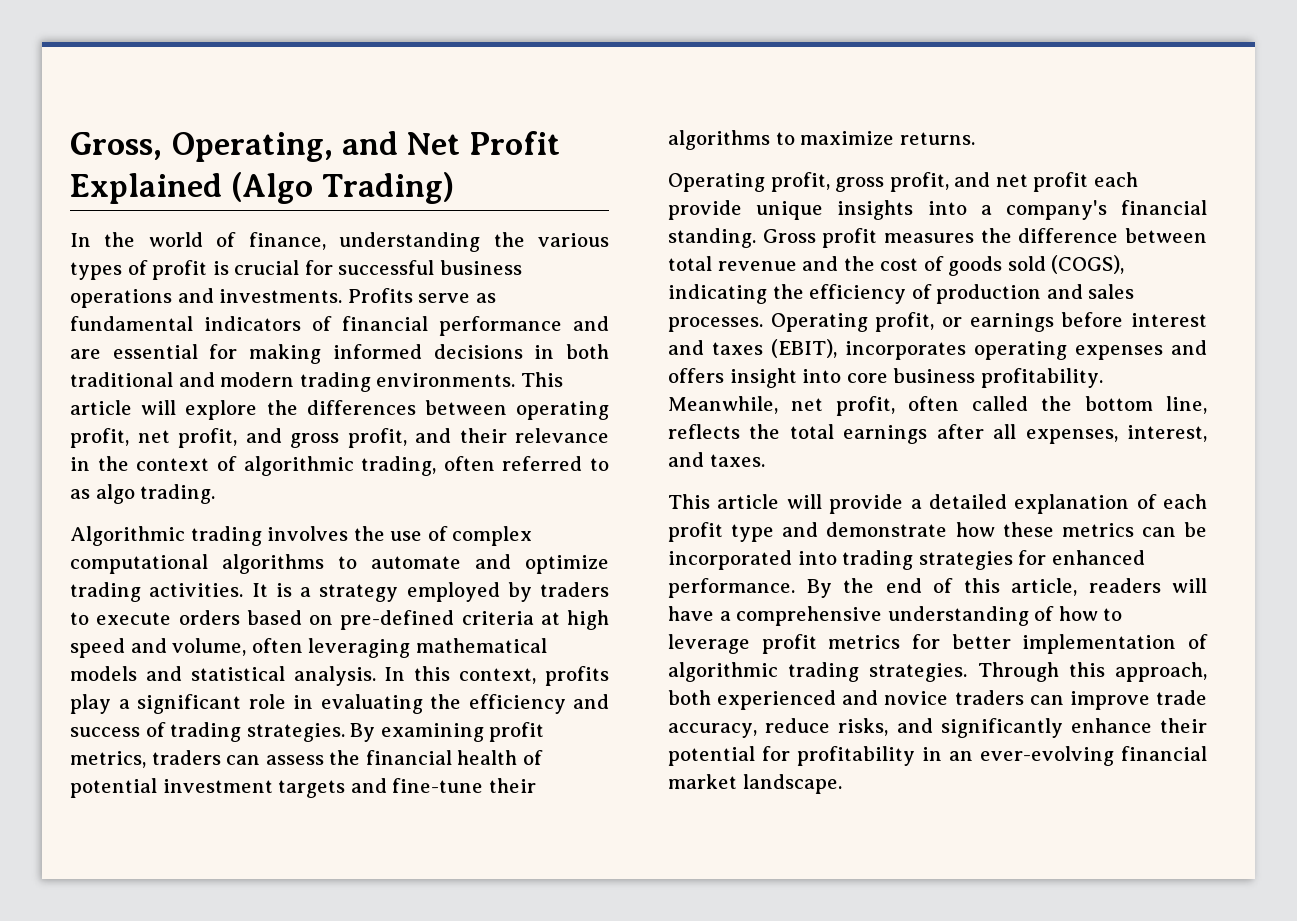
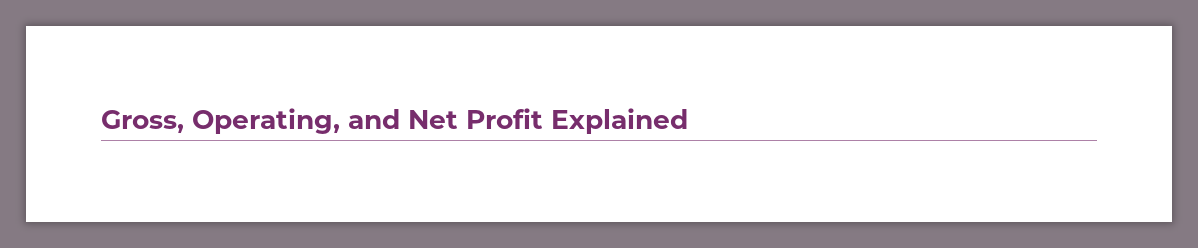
[230,172,454,204] [70,232,609,252] [70,260,522,280] [70,288,496,308] [70,316,609,336] [70,344,609,364] [70,372,563,392] [70,400,609,420] [70,428,609,448] [70,456,609,476] [70,484,216,504] [70,526,533,546] [70,554,609,574] [70,582,609,602] [70,610,609,630] [70,638,547,658] [70,666,609,686] [70,694,609,714] [70,722,545,742] [70,750,543,768] [70,778,536,798] [668,130,975,150] [668,172,1138,192] [668,200,1207,220] [668,228,1207,248] [668,255,1125,276] [668,284,1135,304] [668,312,1207,332] [668,339,1207,360] [668,368,1103,388] [668,396,1207,416] [668,424,1207,444] [668,452,765,467] [668,494,1207,514] [668,522,1207,542] [668,550,1145,570] [668,578,1207,598] [668,606,1123,626] [668,634,1208,654] [668,662,1207,682] [668,690,1207,710] [668,718,1207,738] [668,746,1207,766] [668,774,842,794] (Algo Trading) // In the world of finance, understanding the various types of profit is crucial for successful business operations and investments. Profits serve as fundamental indicators of financial performance and are essential for making informed decisions in both traditional and modern trading environments. This article will explore the differences between operating profit, net profit, and gross profit, and their relevance in the context of algorithmic trading, often referred to as algo trading. // Algorithmic trading involves the use of complex computational algorithms to automate and optimize trading activities. It is a strategy employed by traders to execute orders based on pre-defined criteria at high speed and volume, often leveraging mathematical models and statistical analysis. In this context, profits play a significant role in evaluating the efficiency and success of trading strategies. By examining profit metrics, traders can assess the financial health of potential investment targets and fine-tune their algorithms to maximize returns. // Operating profit, gross profit, and net profit each provide unique insights into a company's financial standing. Gross profit measures the difference between total revenue and the cost of goods sold (COGS), indicating the efficiency of production and sales processes. Operating profit, or earnings before interest and taxes (EBIT), incorporates operating expenses and offers insight into core business profitability. Meanwhile, net profit, often called the bottom line, reflects the total earnings after all expenses, interest, and taxes. // This article will provide a detailed explanation of each profit type and demonstrate how these metrics can be incorporated into trading strategies for enhanced performance. By the end of this article, readers will have a comprehensive understanding of how to leverage profit metrics for better implementation of algorithmic trading strategies. Through this approach, both experienced and novice traders can improve trade accuracy, reduce risks, and significantly enhance their potential for profitability in an ever-evolving financial market landscape. -> (688, 121) none

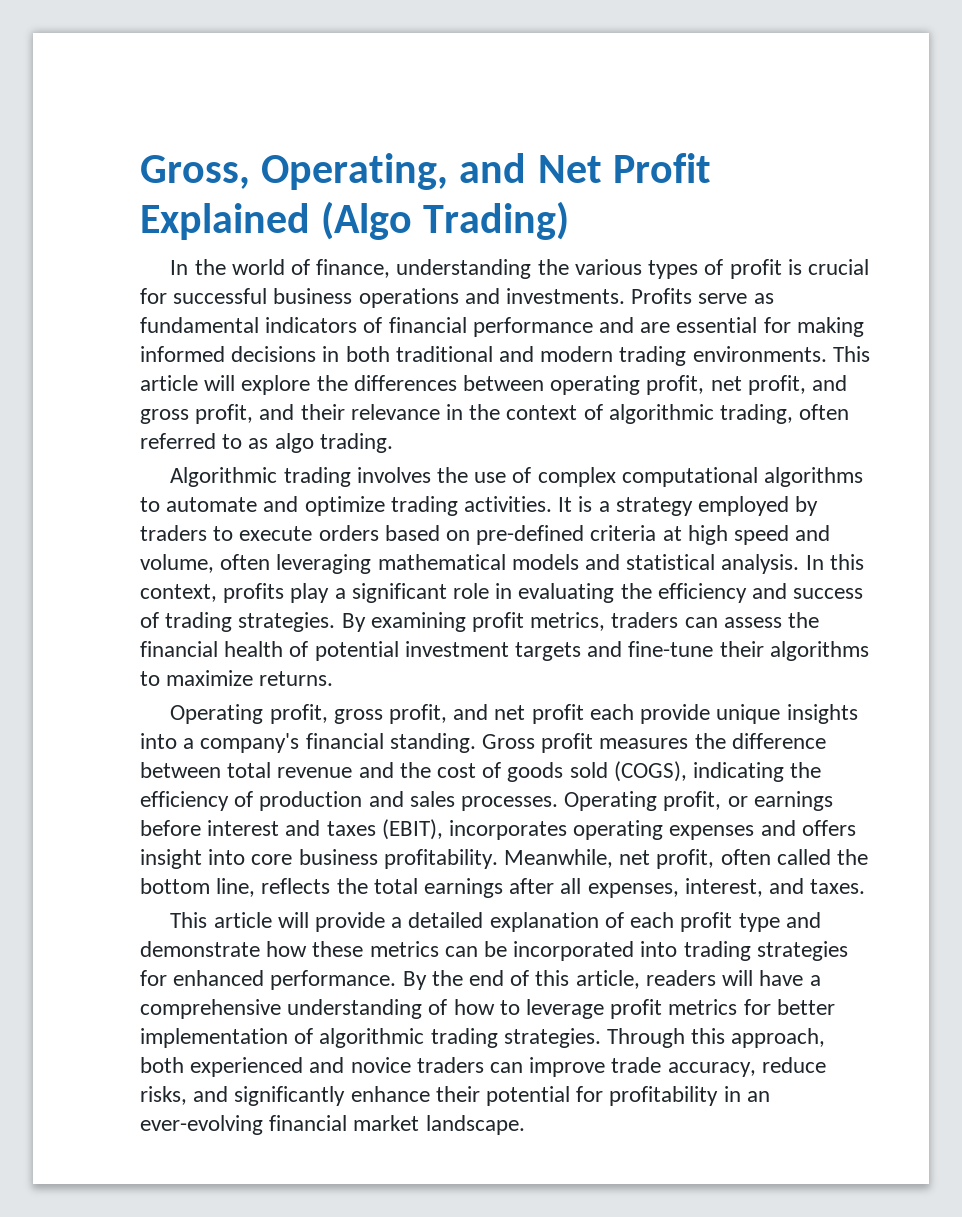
(688, 121) none -> [321,201,570,240] [170,259,869,279] [140,288,774,308] [140,317,864,337] [140,346,870,366] [140,375,848,395] [140,404,850,424] [140,433,393,453] [170,467,864,487] [140,496,819,516] [140,525,831,545] [140,554,864,574] [140,583,864,603] [140,612,820,632] [140,641,869,661] [140,670,334,686] [170,704,858,724] [140,733,826,753] [140,761,822,782] [140,791,833,811] [140,819,856,840] [140,849,869,869] [140,878,866,898] [170,912,821,932] [140,941,848,961] [140,970,821,990] [140,999,835,1019] [140,1028,826,1048] [140,1057,826,1077] [140,1086,770,1106] [140,1115,525,1135] (Algo Trading) // In the world of finance, understanding the various types of profit is crucial for successful business operations and investments. Profits serve as fundamental indicators of financial performance and are essential for making informed decisions in both traditional and modern trading environments. This article will explore the differences between operating profit, net profit, and gross profit, and their relevance in the context of algorithmic trading, often referred to as algo trading. // Algorithmic trading involves the use of complex computational algorithms to automate and optimize trading activities. It is a strategy employed by traders to execute orders based on pre-defined criteria at high speed and volume, often leveraging mathematical models and statistical analysis. In this context, profits play a significant role in evaluating the efficiency and success of trading strategies. By examining profit metrics, traders can assess the financial health of potential investment targets and fine-tune their algorithms to maximize returns. // Operating profit, gross profit, and net profit each provide unique insights into a company's financial standing. Gross profit measures the difference between total revenue and the cost of goods sold (COGS), indicating the efficiency of production and sales processes. Operating profit, or earnings before interest and taxes (EBIT), incorporates operating expenses and offers insight into core business profitability. Meanwhile, net profit, often called the bottom line, reflects the total earnings after all expenses, interest, and taxes. // This article will provide a detailed explanation of each profit type and demonstrate how these metrics can be incorporated into trading strategies for enhanced performance. By the end of this article, readers will have a comprehensive understanding of how to leverage profit metrics for better implementation of algorithmic trading strategies. Through this approach, both experienced and novice traders can improve trade accuracy, reduce risks, and significantly enhance their potential for profitability in an ever-evolving financial market landscape.

